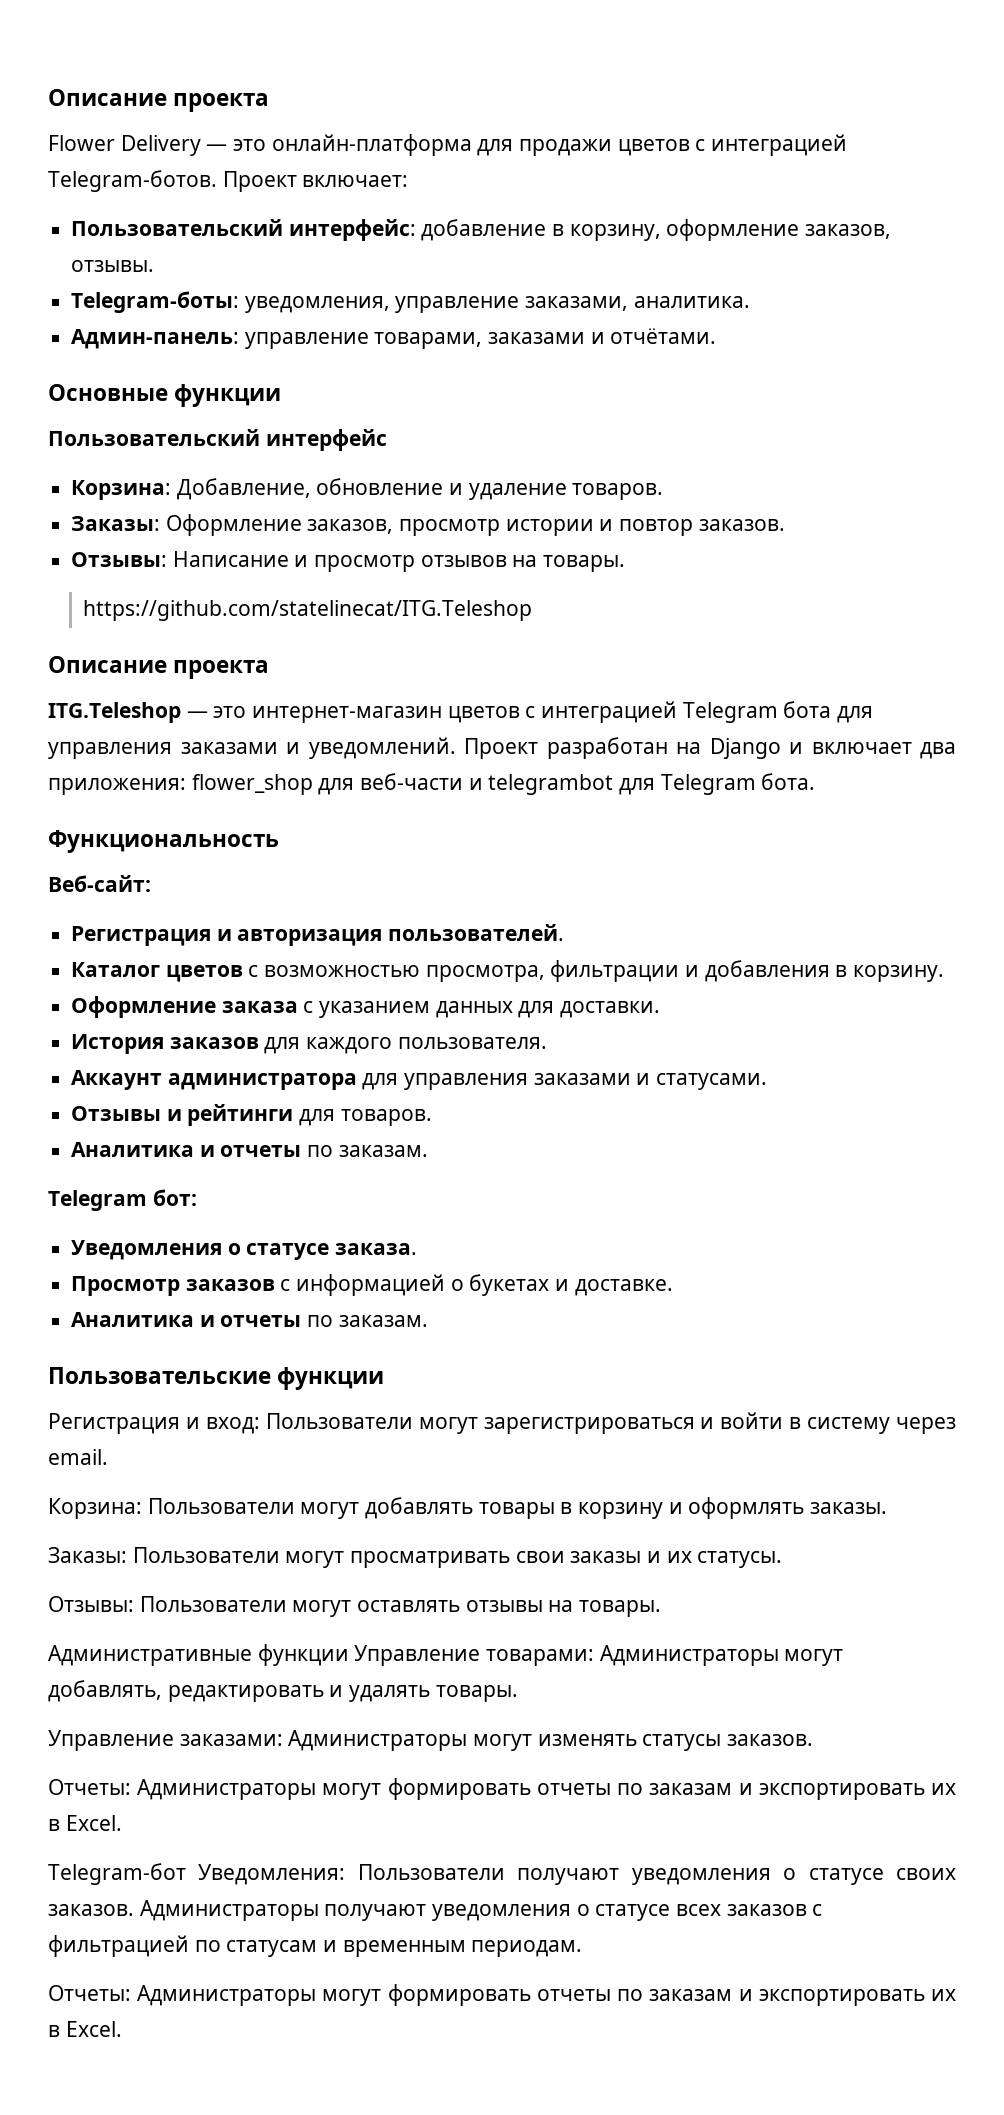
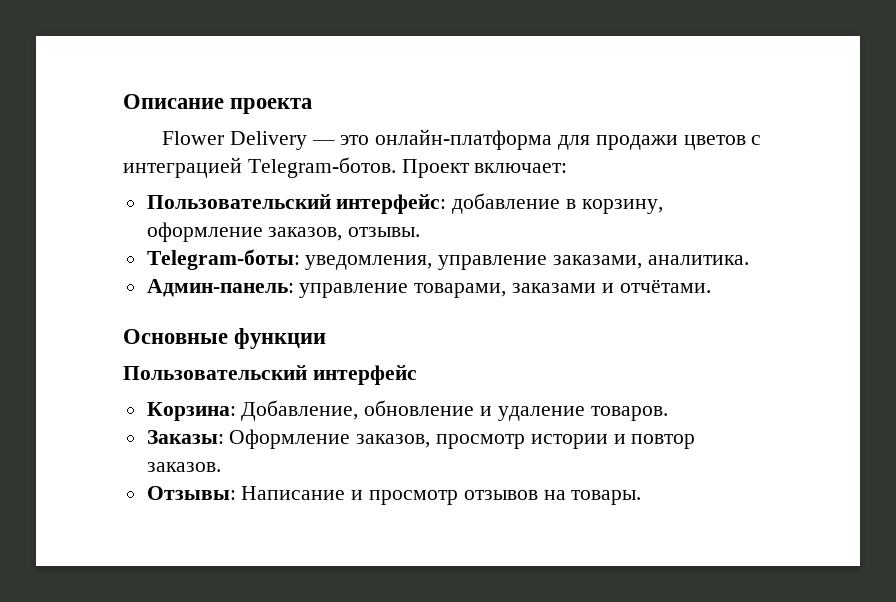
[83,600,533,621] [48,656,270,679] [48,701,874,723] [48,737,956,759] [48,773,816,795] [48,830,279,853] [48,875,151,892] [71,924,565,946] [71,960,945,982] [71,996,661,1018] [71,1034,547,1054] [71,1070,768,1090] [71,1104,432,1126] [71,1142,428,1157] [48,1189,197,1211] [71,1240,418,1260] [71,1274,673,1296] [71,1312,428,1327] [48,1367,385,1390] [48,1412,956,1434] [48,1449,108,1465] [48,1497,888,1519] [48,1547,783,1568] [48,1596,662,1617] [48,1644,844,1666] [48,1680,518,1702] [48,1730,814,1751] [48,1778,956,1800] [48,1815,122,1831] [48,1863,957,1885] [48,1900,823,1921] [48,1935,583,1957] [48,1984,956,2006] [48,2021,122,2037] // https://github.com/statelinecat/ITG.Teleshop // Описание проекта // ITG.Teleshop — это интернет-магазин цветов с интеграцией Telegram бота для управления заказами и уведомлений. Проект разработан на Django и включает два приложения: flower_shop для веб-части и telegrambot для Telegram бота. // Функциональность // Веб-сайт: // Регистрация и авторизация пользователей. // Каталог цветов с возможностью просмотра, фильтрации и добавления в корзину. // Оформление заказа с указанием данных для доставки. // История заказов для каждого пользователя. // Аккаунт администратора для управления заказами и статусами. // Отзывы и рейтинги для товаров. // Аналитика и отчеты по заказам. // Telegram бот: // Уведомления о статусе заказа. // Просмотр заказов с информацией о букетах и доставке. // Аналитика и отчеты по заказам. // Пользовательские функции // Регистрация и вход: Пользователи могут зарегистрироваться и войти в систему через email. // Корзина: Пользователи могут добавлять товары в корзину и оформлять заказы. // Заказы: Пользователи могут просматривать свои заказы и их статусы. // Отзывы: Пользователи могут оставлять отзывы на товары. // Административные функции Управление товарами: Администраторы могут добавлять, редактировать и удалять товары. // Управление заказами: Администраторы могут изменять статусы заказов. // Отчеты: Администраторы могут формировать отчеты по заказам и экспортировать их в Excel. // Telegram-бот Уведомления: Пользователи получают уведомления о статусе своих заказов. Администраторы получают уведомления о статусе всех заказов с фильтрацией по статусам и временным периодам. // Отчеты: Администраторы могут формировать отчеты по заказам и экспортировать их в Excel. -> (642, 497) none

